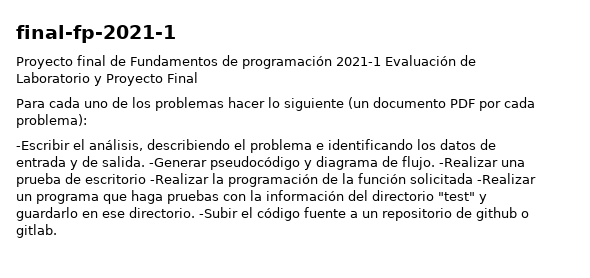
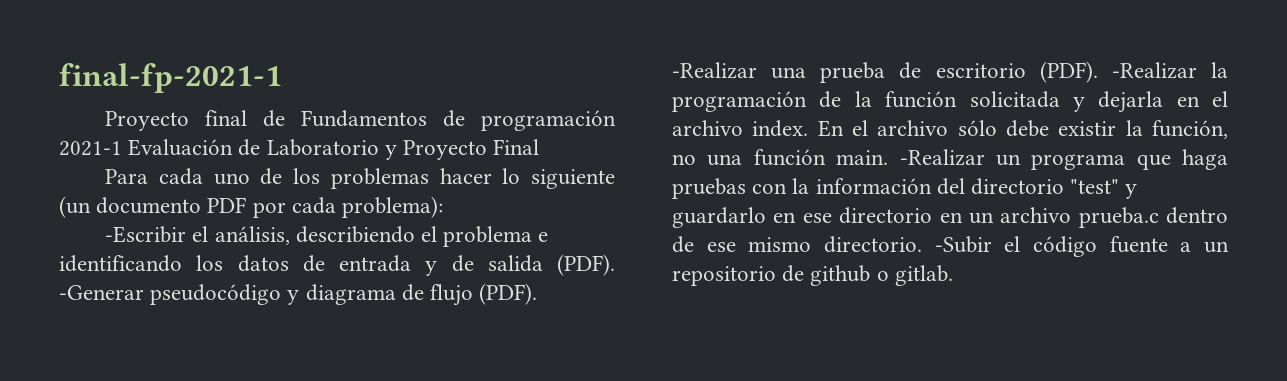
[102,156,145,167] salida. -> [487,254,615,276] salida (PDF).
[402,156,435,170] flujo. -> [430,283,538,306] flujo (PDF).
(146, 179) none -> [1039,61,1098,83] (PDF).
(473, 178) none -> [1072,91,1228,113] [672,120,1228,139] [672,149,889,166] y dejarla en el archivo index. En el archivo sólo debe existir la función, no una función main.
(125, 214) none -> [839,207,1228,228] [672,236,812,253] directorio en un archivo prueba.c dentro de ese mismo

